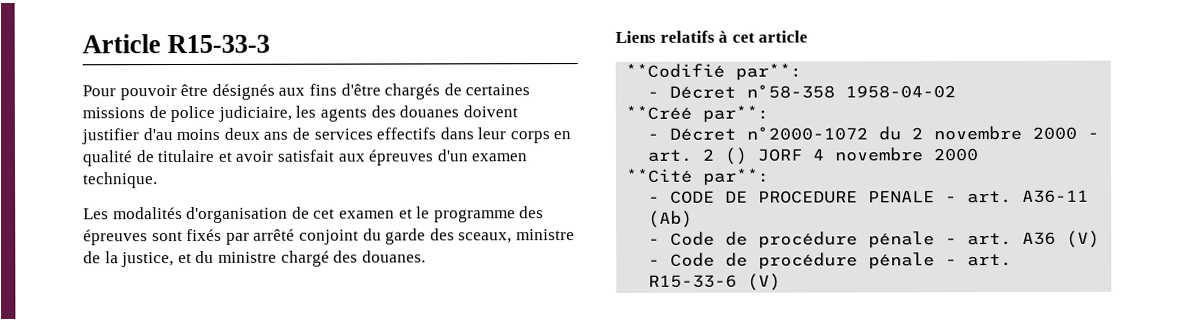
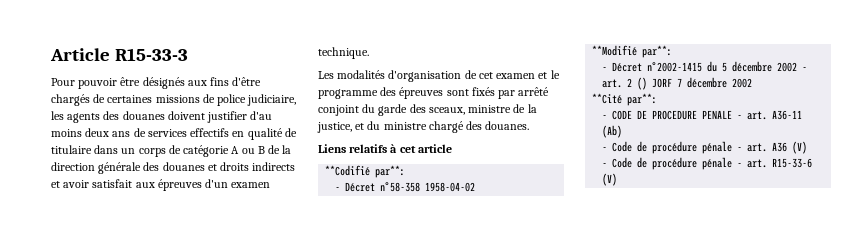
[439,127,550,144] dans leur corps -> (230, 132) none
(216, 156) none -> [94,145,292,157] [51,162,296,174] dans un corps de catégorie A ou B de la direction générale des douanes et droits indirects
[625,105,770,123] [647,125,1078,141] **Créé par**: // - Décret n°2000-1072 du 2 novembre 2000 -> [592,45,673,58] [602,61,798,72] **Modifié par**: // - Décret n°2002-1415 du 5 décembre 2002
[812,147,980,162] 4 novembre 2000 -> [677,77,753,88] 7 décembre 2002

